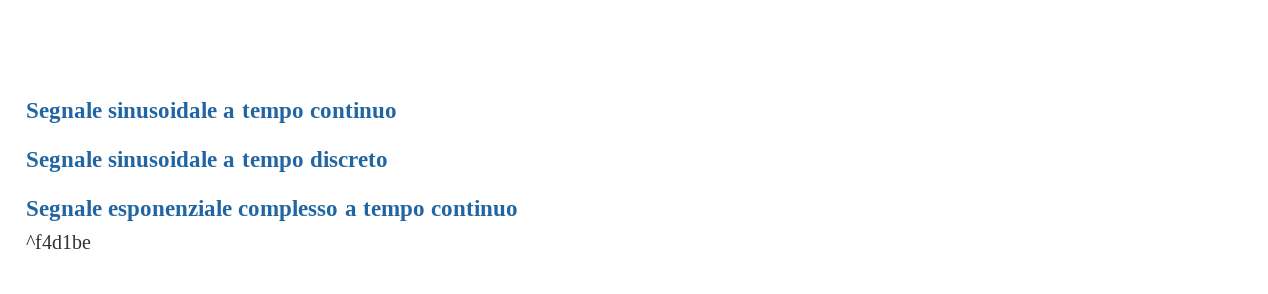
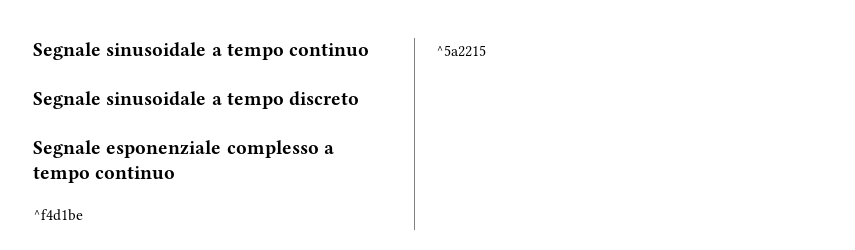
(91, 241) none -> [436,45,486,57] // ^5a2215

